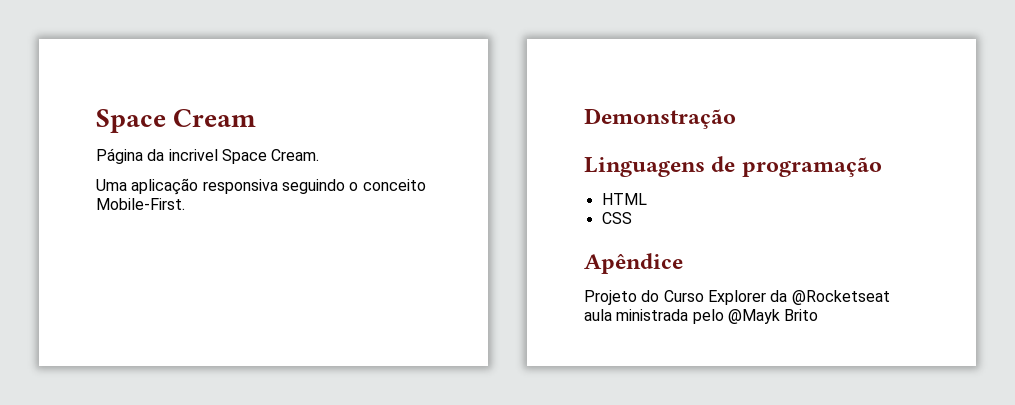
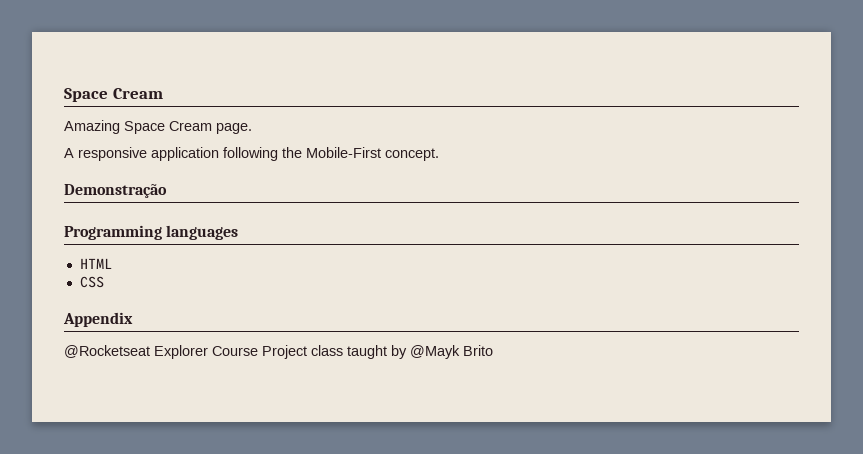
[96,148,320,164] [96,178,426,195] [96,198,185,210] [584,108,736,129] [584,156,882,177] [601,193,647,205] [601,212,632,224] [584,253,683,274] [584,290,890,305] [584,309,724,324] Página da incrivel Space Cream. // Uma aplicação responsiva seguindo o conceito Mobile-First. // Demonstração // Linguagens de programação // HTML // CSS // Apêndice // Projeto do Curso Explorer da @Rocketseat aula ministrada pelo -> [64,120,252,134] [64,147,439,161] [64,184,167,198] [64,225,239,240] [79,258,112,269] [79,276,104,288] [63,312,133,327] [64,345,407,359] Amazing Space Cream page. // A responsive application following the Mobile-First concept. // Demonstração // Programming languages // HTML // CSS // Appendix // @Rocketseat Explorer Course Project class taught by

